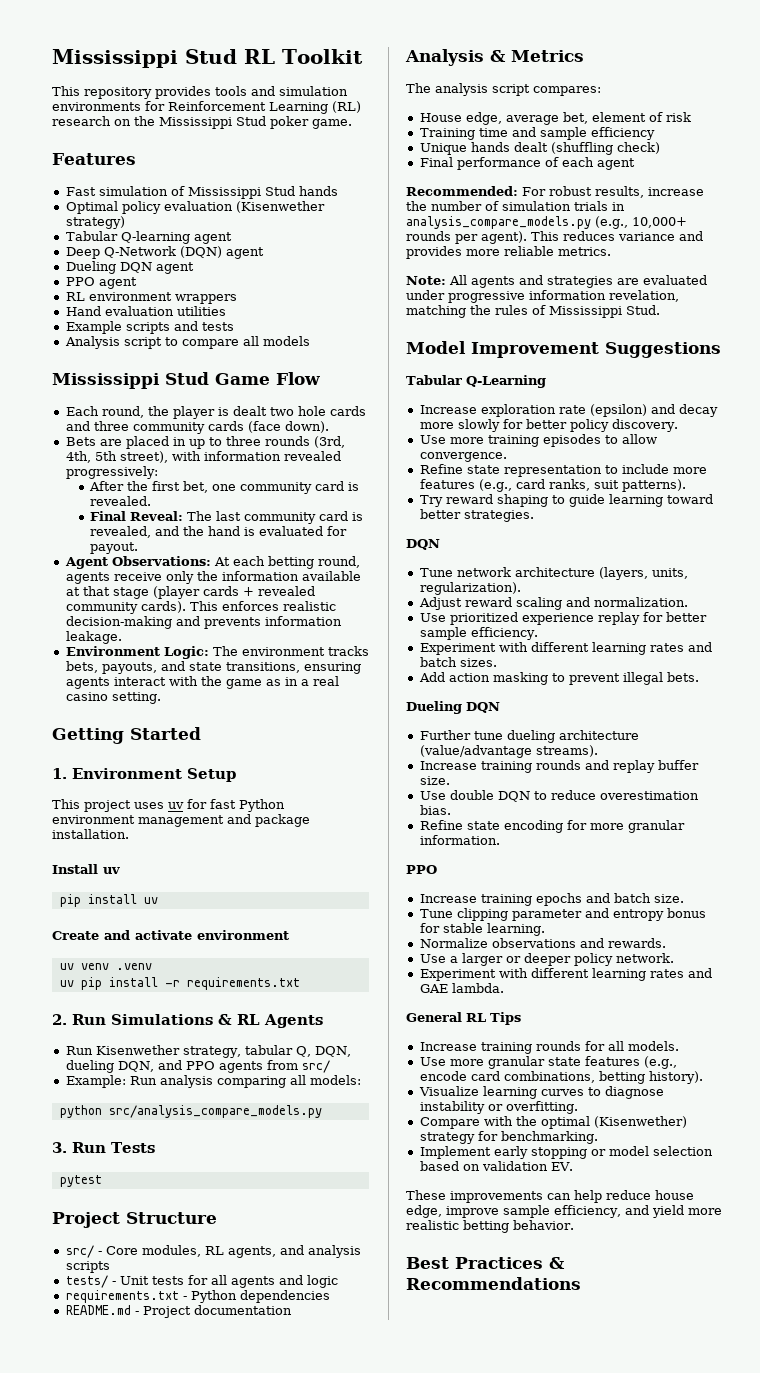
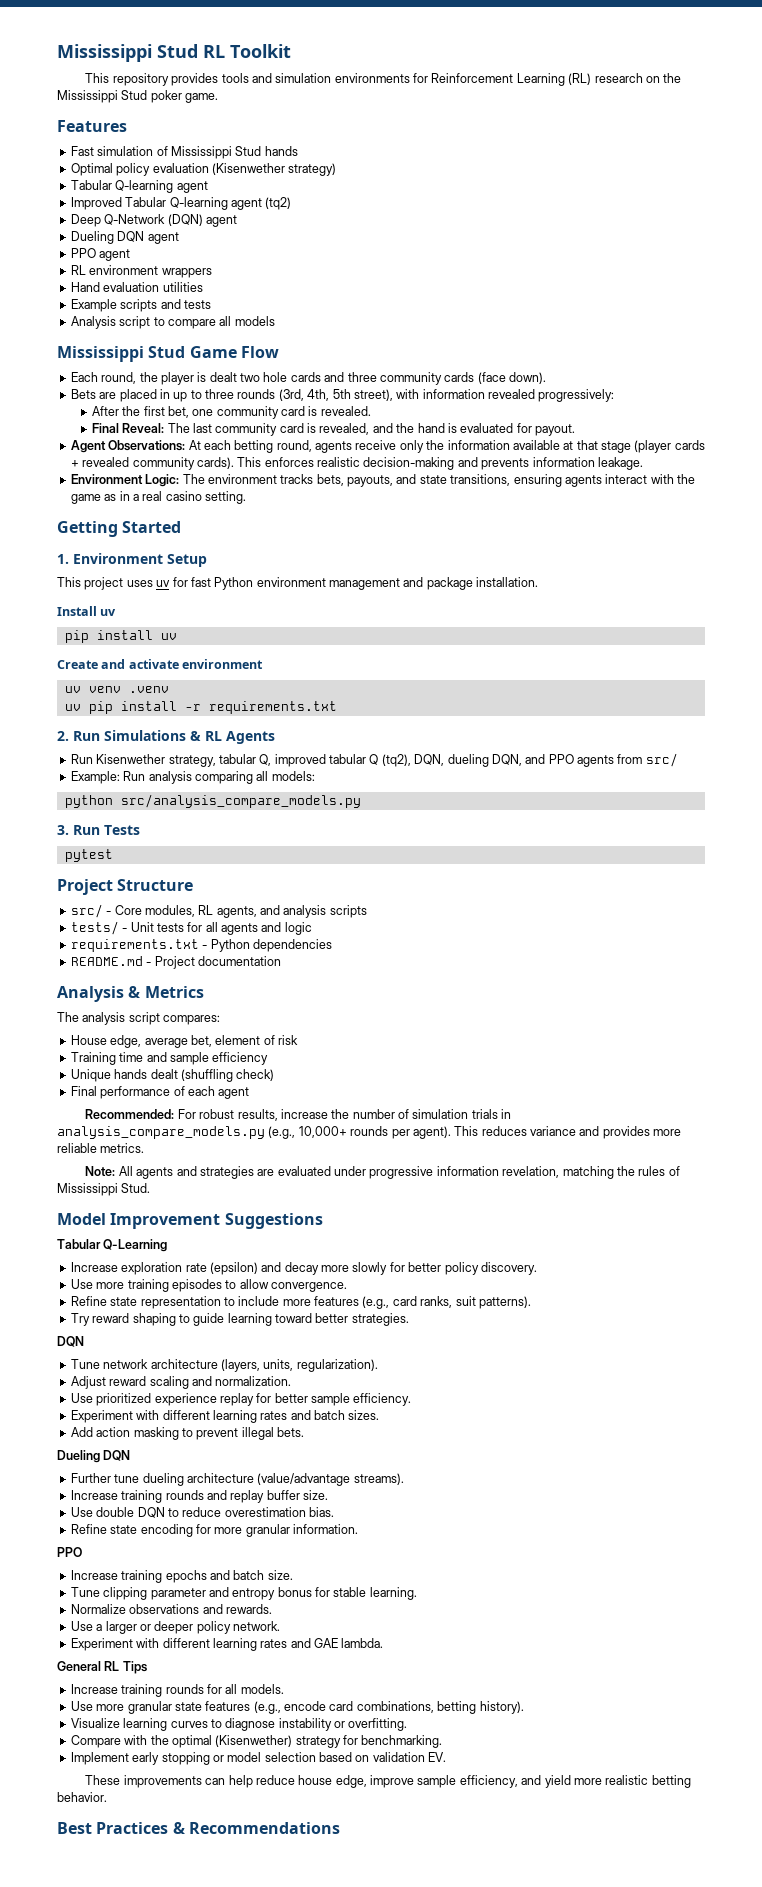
(232, 238) none -> [70,197,292,210] // Improved Tabular Q-learning agent (tq2)
(311, 1051) none -> [274,754,411,767] improved tabular Q (tq2),

